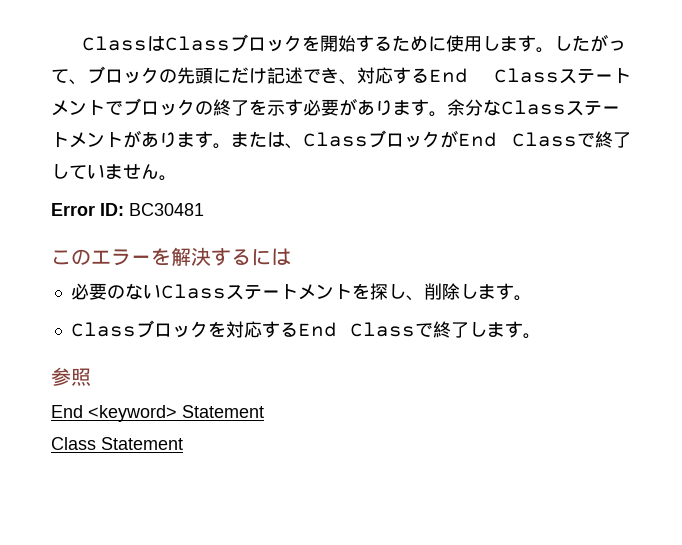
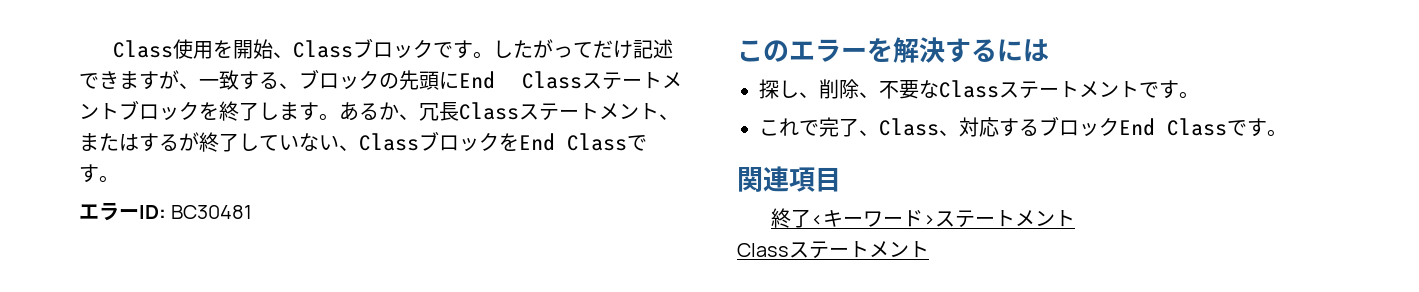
[81,34,626,53] [51,69,69,83] ClassはClassブロックを開始するために使用します。したがって -> [112,38,673,59] [79,70,279,90] Class使用を開始、Classブロックです。したがってだけ記述できますが、一致する
[231,67,429,85] だけ記述でき、対応する -> (459, 80) none
[105,98,620,117] [51,130,631,149] [51,164,177,181] [51,203,95,216] でブロックの終了を示す必要があります。余分なClassステートメントがあります。または、ClassブロックがEnd Classで終了していません。 // Error -> [119,100,679,121] [79,131,647,152] [79,164,119,183] [79,202,139,221] ブロックを終了します。あるか、冗長Classステートメント、またはするが終了していない、ClassブロックをEnd Classです。 // エラー
[70,283,532,301] [70,320,541,339] [51,367,91,386] [51,405,264,422] [51,437,183,450] 必要のないClassステートメントを探し、削除します。 // Classブロックを対応するEnd Classで終了します。 // 参照 // End <keyword> Statement // Class Statement -> [759,79,1199,99] [759,116,1287,137] [737,166,841,192] [770,208,1075,228] [737,241,929,259] 探し、削除、不要なClassステートメントです。 // これで完了、Class、対応するブロックEnd Classです。 // 関連項目 // 終了<キーワード>ステートメント // Classステートメント

